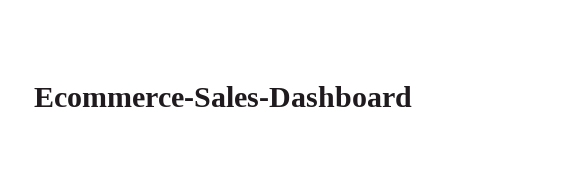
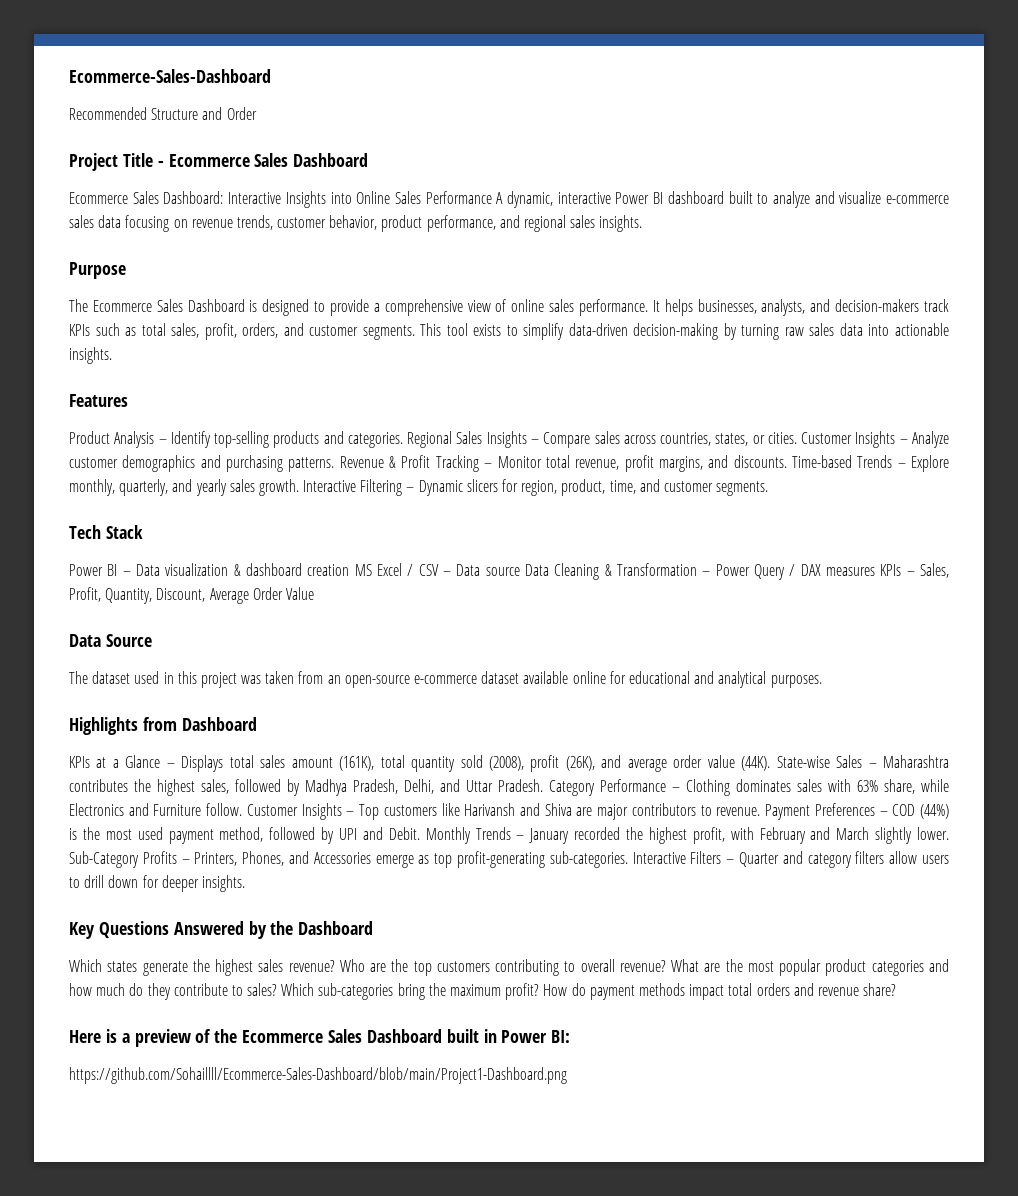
(412, 96) none -> [69,107,257,120] [69,153,369,171] [69,191,950,208] [69,215,643,232] [69,262,126,279] [69,299,949,316] [69,323,949,340] [69,347,112,364] [69,394,128,407] [69,431,949,448] [69,455,950,472] [69,479,769,496] [69,525,143,539] [69,563,950,580] [69,587,314,604] [69,634,152,647] [69,671,822,688] [69,717,257,735] [69,755,950,772] [69,779,949,796] [69,803,950,820] [69,827,949,844] [69,851,949,868] [69,875,245,892] [69,921,374,939] [69,959,949,976] [69,983,897,1000] [69,1029,571,1047] [69,1067,567,1084] // Recommended Structure and Order // Project Title - Ecommerce Sales Dashboard // Ecommerce Sales Dashboard: Interactive Insights into Online Sales Performance A dynamic, interactive Power BI dashboard built to analyze and visualize e-commerce sales data focusing on revenue trends, customer behavior, product performance, and regional sales insights. // Purpose // The Ecommerce Sales Dashboard is designed to provide a comprehensive view of online sales performance. It helps businesses, analysts, and decision-makers track KPIs such as total sales, profit, orders, and customer segments. This tool exists to simplify data-driven decision-making by turning raw sales data into actionable insights. // Features // Product Analysis – Identify top-selling products and categories. Regional Sales Insights – Compare sales across countries, states, or cities. Customer Insights – Analyze customer demographics and purchasing patterns. Revenue & Profit Tracking – Monitor total revenue, profit margins, and discounts. Time-based Trends – Explore monthly, quarterly, and yearly sales growth. Interactive Filtering – Dynamic slicers for region, product, time, and customer segments. // Tech Stack // Power BI – Data visualization & dashboard creation MS Excel / CSV – Data source Data Cleaning & Transformation – Power Query / DAX measures KPIs – Sales, Profit, Quantity, Discount, Average Order Value // Data Source // The dataset used in this project was taken from an open-source e-commerce dataset available online for educational and analytical purposes. // Highlights from Dashboard // KPIs at a Glance – Displays total sales amount (161K), total quantity sold (2008), profit (26K), and average order value (44K). State-wise Sales – Maharashtra contributes the highest sales, followed by Madhya Pradesh, Delhi, and Uttar Pradesh. Category Performance – Clothing dominates sales with 63% share, while Electronics and Furniture follow. Customer Insights – Top customers like Harivansh and Shiva are major contributors to revenue. Payment Preferences – COD (44%) is the most used payment method, followed by UPI and Debit. Monthly Trends – January recorded the highest profit, with February and March slightly lower. Sub-Category Profits – Printers, Phones, and Accessories emerge as top profit-generating sub-categories. Interactive Filters – Quarter and category filters allow users to drill down for deeper insights. // Key Questions Answered by the Dashboard // Which states generate the highest sales revenue? Who are the top customers contributing to overall revenue? What are the most popular product categories and how much do they contribute to sales? Which sub-categories bring the maximum profit? How do payment methods impact total orders and revenue share? // Here is a preview of the Ecommerce Sales Dashboard built in Power BI: // https://github.com/Sohaillll/Ecommerce-Sales-Dashboard/blob/main/Project1-Dashboard.png

